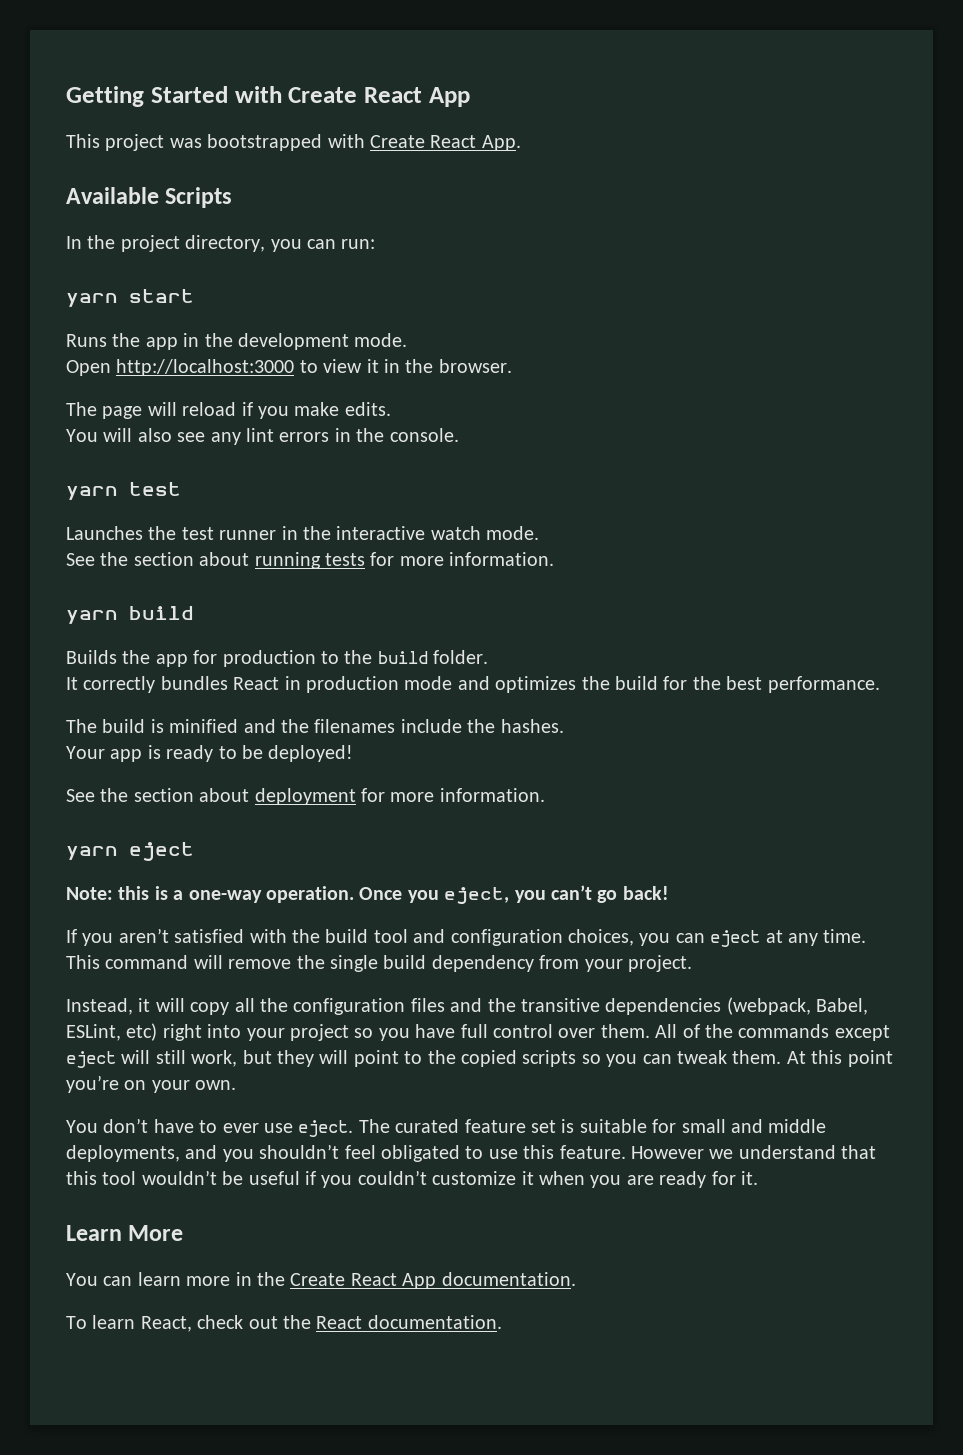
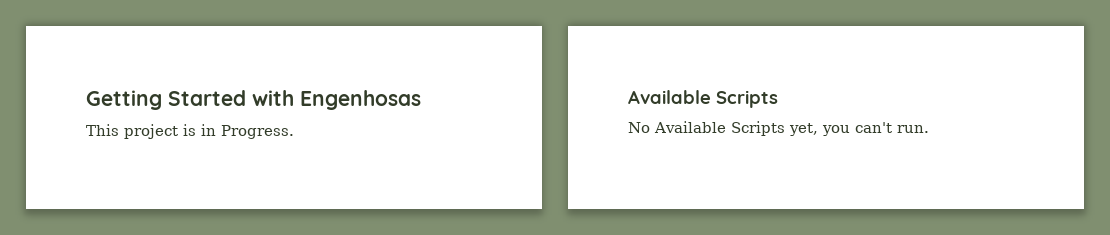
[288,87,470,107] Create React App -> [300,90,421,110] Engenhosas
[169,134,521,151] [66,187,233,208] [66,235,376,252] [66,289,194,307] [66,333,408,350] [66,359,512,376] [66,402,391,419] [66,428,459,445] [66,482,181,500] [66,526,540,540] [66,552,555,569] [66,606,194,624] [66,650,489,667] [66,676,880,693] [66,719,564,733] [66,745,354,762] [66,788,545,805] [66,842,194,861] [66,885,669,905] [66,928,867,947] [66,955,692,972] [66,997,869,1015] [66,1023,890,1041] [66,1050,893,1068] [66,1075,237,1093] [66,1118,827,1137] [66,1144,877,1162] [66,1170,758,1188] [66,1225,184,1241] [66,1272,576,1289] [66,1315,502,1332] was bootstrapped with Create React App. // Available Scripts // In the project directory, you can run: // yarn start // Runs the app in the development mode. // Open http://localhost:3000 to view it in the browser. // The page will reload if you make edits. // You will also see any lint errors in the console. // yarn test // Launches the test runner in the interactive watch mode. // See the section about running tests for more information. // yarn build // Builds the app for production to the build folder. // It correctly bundles React in production mode and optimizes the build for the best performance. // The build is minified and the filenames include the hashes. // Your app is ready to be deployed! // See the section about deployment for more information. // yarn eject // Note: this is a one-way operation. Once you eject, you can’t go back! // If you aren’t satisfied with the build tool and configuration choices, you can eject at any time. This command will remove the single build dependency from your project. // Instead, it will copy all the configuration files and the transitive dependencies (webpack, Babel, ESLint, etc) right into your project so you have full control over them. All of the commands except eject will still work, but they will point to the copied scripts so you can tweak them. At this point you’re on your own. // You don’t have to ever use eject. The curated feature set is suitable for small and middle deployments, and you shouldn’t feel obligated to use this feature. However we understand that this tool wouldn’t be useful if you couldn’t customize it when you are ready for it. // Learn More // You can learn more in the Create React App documentation. // To learn React, check out the React documentation. -> [183,124,294,139] [628,90,778,108] [628,121,929,136] is in Progress. // Available Scripts // No Available Scripts yet, you can't run.

